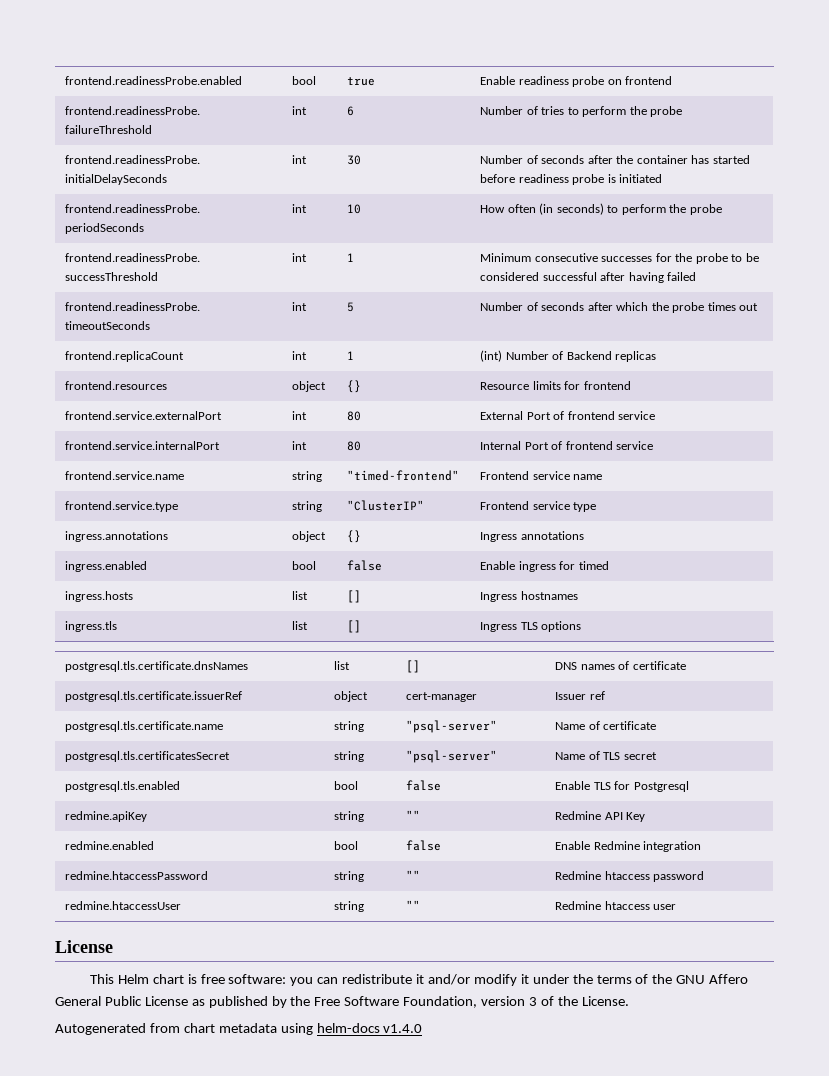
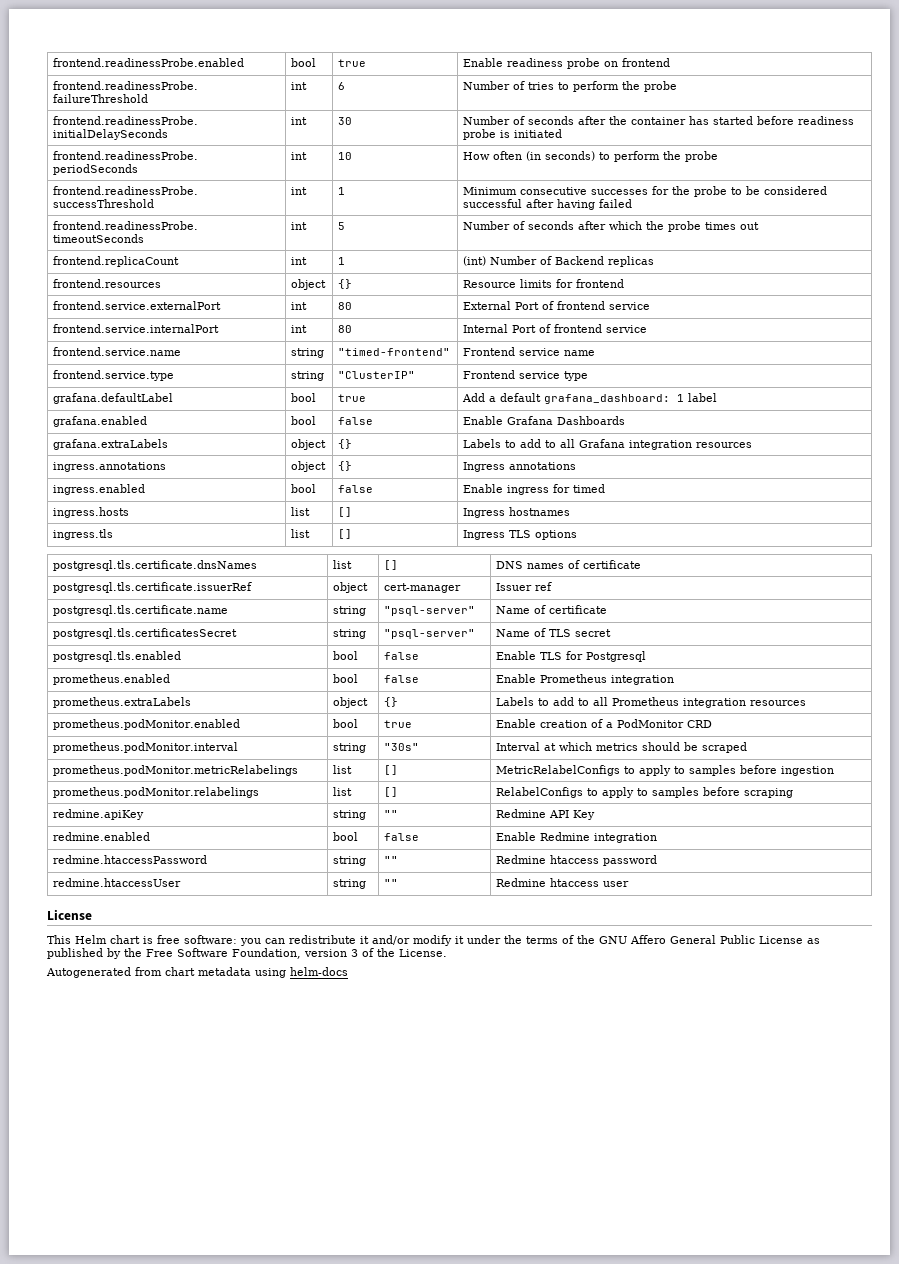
(597, 507) none -> [52,393,173,404] [290,393,316,402] [337,394,366,402] [461,393,717,404] [52,416,147,427] [290,416,316,425] [337,417,373,425] [462,416,625,425] [52,439,168,450] [290,439,326,450] [337,439,352,449] [462,439,752,450] // grafana.defaultLabel | bool | true | Add a default grafana_dashboard: 1 label // grafana.enabled | bool | false | Enable Grafana Dashboards // grafana.extraLabels | object | {} | Labels to add to all Grafana integration resources
(689, 786) none -> [52,674,170,685] [332,674,358,683] [383,675,419,683] [495,674,674,685] [52,697,191,708] [332,697,368,708] [383,697,398,707] [495,697,806,708] [52,719,240,730] [332,719,358,728] [383,720,412,728] [495,719,712,728] [52,742,238,753] [332,743,366,753] [383,743,419,751] [495,742,747,753] [52,765,298,776] [332,765,352,774] [383,765,398,775] [495,765,834,776] [52,787,259,798] [332,787,352,796] [383,787,398,797] [495,787,793,798] // prometheus.enabled | bool | false | Enable Prometheus integration // prometheus.extraLabels | object | {} | Labels to add to all Prometheus integration resources // prometheus.podMonitor.enabled | bool | true | Enable creation of a PodMonitor CRD // prometheus.podMonitor.interval | string | "30s" | Interval at which metrics should be scraped // prometheus.podMonitor.metricRelabelings | list | [] | MetricRelabelConfigs to apply to samples before ingestion // prometheus.podMonitor.relabelings | list | [] | RelabelConfigs to apply to samples before scraping
[383,1024,423,1033] v1.4.0 -> (348, 971) none

